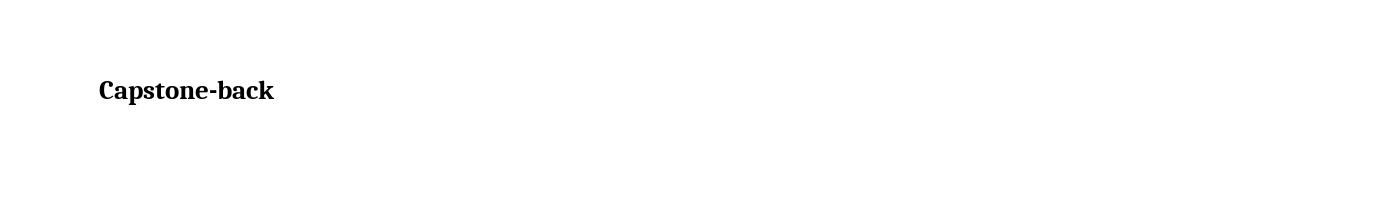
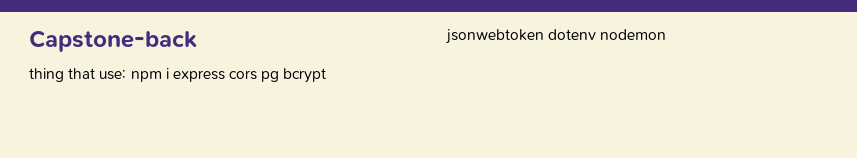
(275, 92) none -> [29,68,327,83] [446,29,667,44] // thing that use: npm i express cors pg bcrypt jsonwebtoken dotenv nodemon

